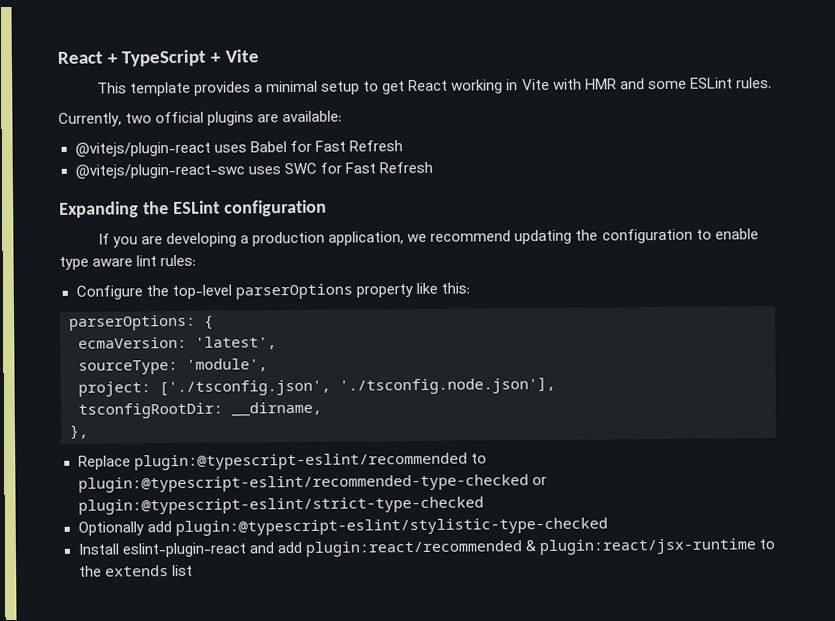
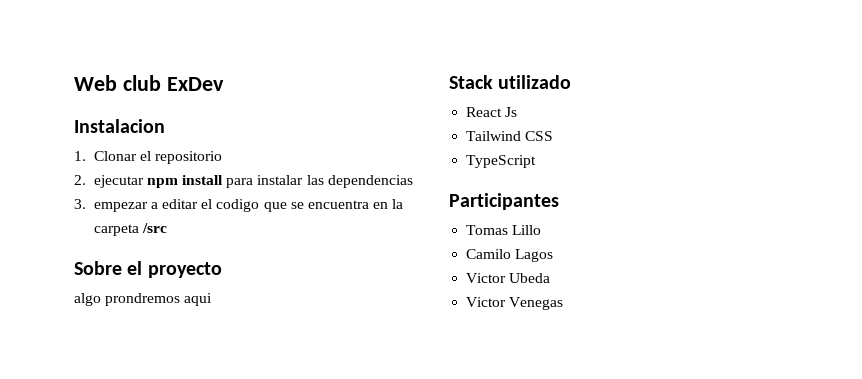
[57,49,259,67] [96,77,772,97] [58,110,343,127] [74,140,403,157] [74,161,433,179] [59,199,327,218] [97,228,759,248] [59,254,197,270] [75,282,470,300] [69,314,214,331] [78,336,277,350] [78,358,268,375] [78,376,556,397] [78,401,322,419] [69,424,89,439] [77,452,487,471] [77,474,547,493] [77,496,484,515] [77,517,608,536] [77,538,775,558] [78,564,193,577] React + TypeScript + Vite // This template provides a minimal setup to get React working in Vite with HMR and some ESLint rules. // Currently, two official plugins are available: // @vitejs/plugin-react uses Babel for Fast Refresh // @vitejs/plugin-react-swc uses SWC for Fast Refresh // Expanding the ESLint configuration // If you are developing a production application, we recommend updating the configuration to enable type aware lint rules: // Configure the top-level parserOptions property like this: // parserOptions: { // ecmaVersion: 'latest', // sourceType: 'module', // project: ['./tsconfig.json', './tsconfig.node.json'], // tsconfigRootDir: __dirname, // }, // Replace plugin:@typescript-eslint/recommended to plugin:@typescript-eslint/recommended-type-checked or plugin:@typescript-eslint/strict-type-checked // Optionally add plugin:@typescript-eslint/stylistic-type-checked // Install eslint-plugin-react and add plugin:react/recommended & plugin:react/jsx-runtime to the extends list -> [74,75,224,91] [74,119,165,133] [74,151,223,164] [74,175,413,188] [74,199,404,212] [93,223,167,236] [74,261,222,278] [74,293,213,306] [449,75,572,89] [466,107,518,117] [466,131,554,141] [466,155,537,168] [449,193,559,210] [466,225,542,235] [466,249,554,262] [466,273,551,283] [466,297,564,310] Web club ExDev // Instalacion // 1. Clonar el repositorio // 2. ejecutar npm install para instalar las dependencias // 3. empezar a editar el codigo que se encuentra en la carpeta /src // Sobre el proyecto // algo prondremos aqui // Stack utilizado // React Js // Tailwind CSS // TypeScript // Participantes // Tomas Lillo // Camilo Lagos // Victor Ubeda // Victor Venegas

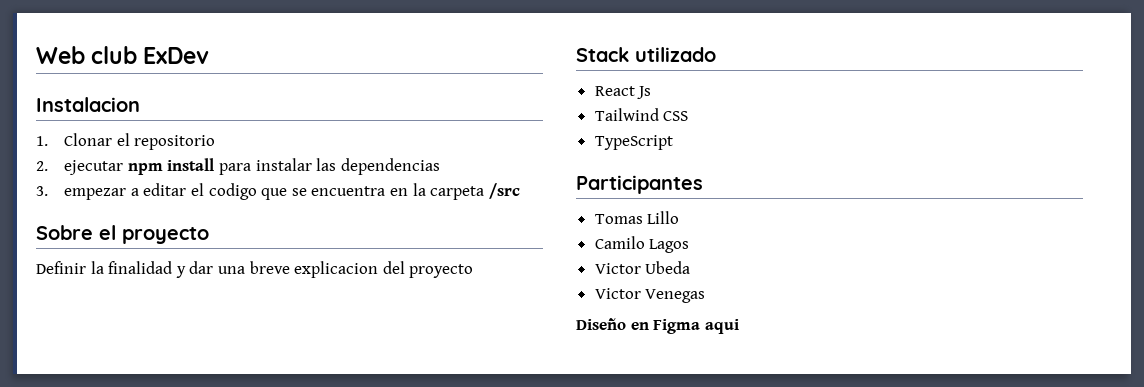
[74,293,213,306] algo prondremos aqui -> [36,261,474,278] Definir la finalidad y dar una breve explicacion del proyecto
(564, 303) none -> [576,318,739,334] // Diseño en Figma aqui

